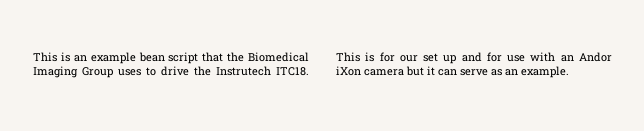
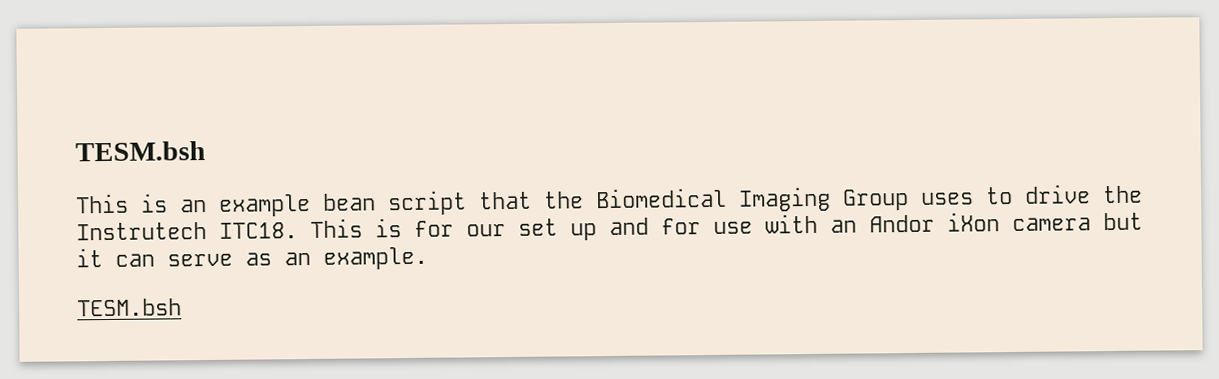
(33, 57) none -> [75,141,206,162] TESM.bsh //
(569, 72) none -> [77,298,182,317] // TESM.bsh

